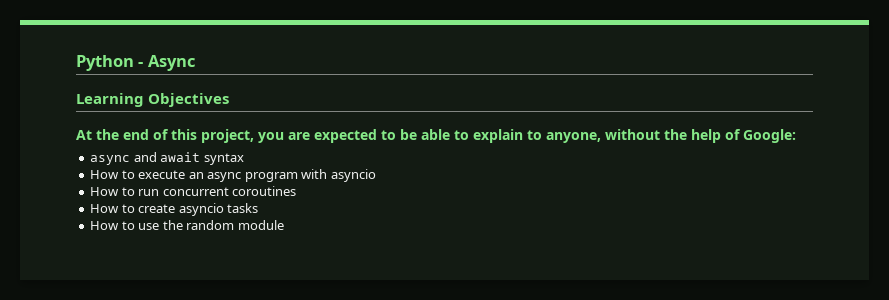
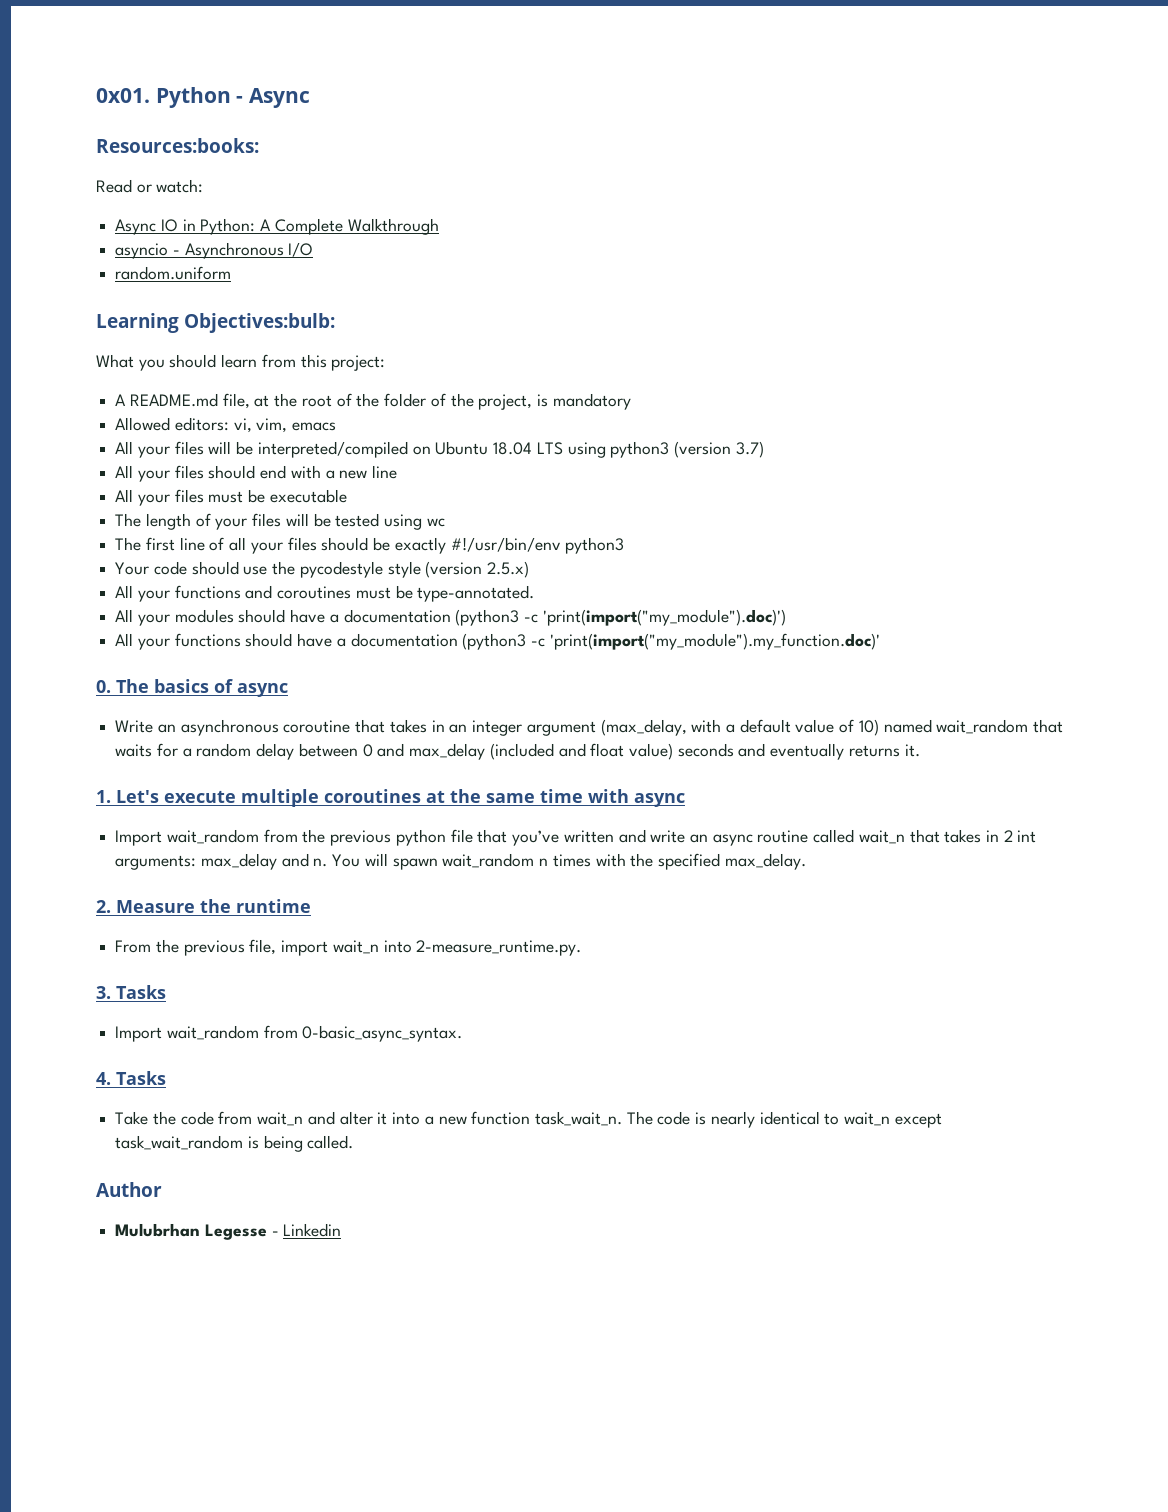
(76, 63) none -> [96,88,150,103] 0x01.
[76,93,230,107] [76,129,796,143] [90,152,244,165] [90,169,376,182] [90,186,297,196] [90,203,259,216] [90,220,284,230] Learning Objectives // At the end of this project, you are expected to be able to explain to anyone, without the help of Google: // async and await syntax // How to execute an async program with asyncio // How to run concurrent coroutines // How to create asyncio tasks // How to use the random module -> [96,138,259,153] [96,179,204,193] [115,218,439,235] [115,242,314,259] [115,266,232,280] [96,313,336,333] [96,354,386,371] [115,393,631,410] [115,417,337,433] [115,441,764,458] [115,465,398,482] [115,489,347,506] [115,513,445,530] [115,537,625,554] [115,561,530,578] [115,585,535,602] [115,609,786,626] [115,633,880,650] [96,679,288,697] [115,719,1064,736] [115,743,920,760] [96,789,685,807] [115,829,1037,846] [115,853,806,870] [96,899,311,913] [115,939,582,956] [96,985,166,999] [115,1025,463,1042] [96,1071,166,1085] [115,1111,942,1128] [115,1135,354,1152] [96,1182,162,1197] [115,1223,342,1240] Resources:books: // Read or watch: // Async IO in Python: A Complete Walkthrough // asyncio - Asynchronous I/O // random.uniform // Learning Objectives:bulb: // What you should learn from this project: // A README.md file, at the root of the folder of the project, is mandatory // Allowed editors: vi, vim, emacs // All your files will be interpreted/compiled on Ubuntu 18.04 LTS using python3 (version 3.7) // All your files should end with a new line // All your files must be executable // The length of your files will be tested using wc // The first line of all your files should be exactly #!/usr/bin/env python3 // Your code should use the pycodestyle style (version 2.5.x) // All your functions and coroutines must be type-annotated. // All your modules should have a documentation (python3 -c 'print(import("my_module").doc)') // All your functions should have a documentation (python3 -c 'print(import("my_module").my_function.doc)' // 0. The basics of async // Write an asynchronous coroutine that takes in an integer argument (max_delay, with a default value of 10) named wait_random that waits for a random delay between 0 and max_delay (included and float value) seconds and eventually returns it. // 1. Let's execute multiple coroutines at the same time with async // Import wait_random from the previous python file that you’ve written and write an async routine called wait_n that takes in 2 int arguments: max_delay and n. You will spawn wait_random n times with the specified max_delay. // 2. Measure the runtime // From the previous file, import wait_n into 2-measure_runtime.py. // 3. Tasks // Import wait_random from 0-basic_async_syntax. // 4. Tasks // Take the code from wait_n and alter it into a new function task_wait_n. The code is nearly identical to wait_n except task_wait_random is being called. // Author // Mulubrhan Legesse - Linkedin

